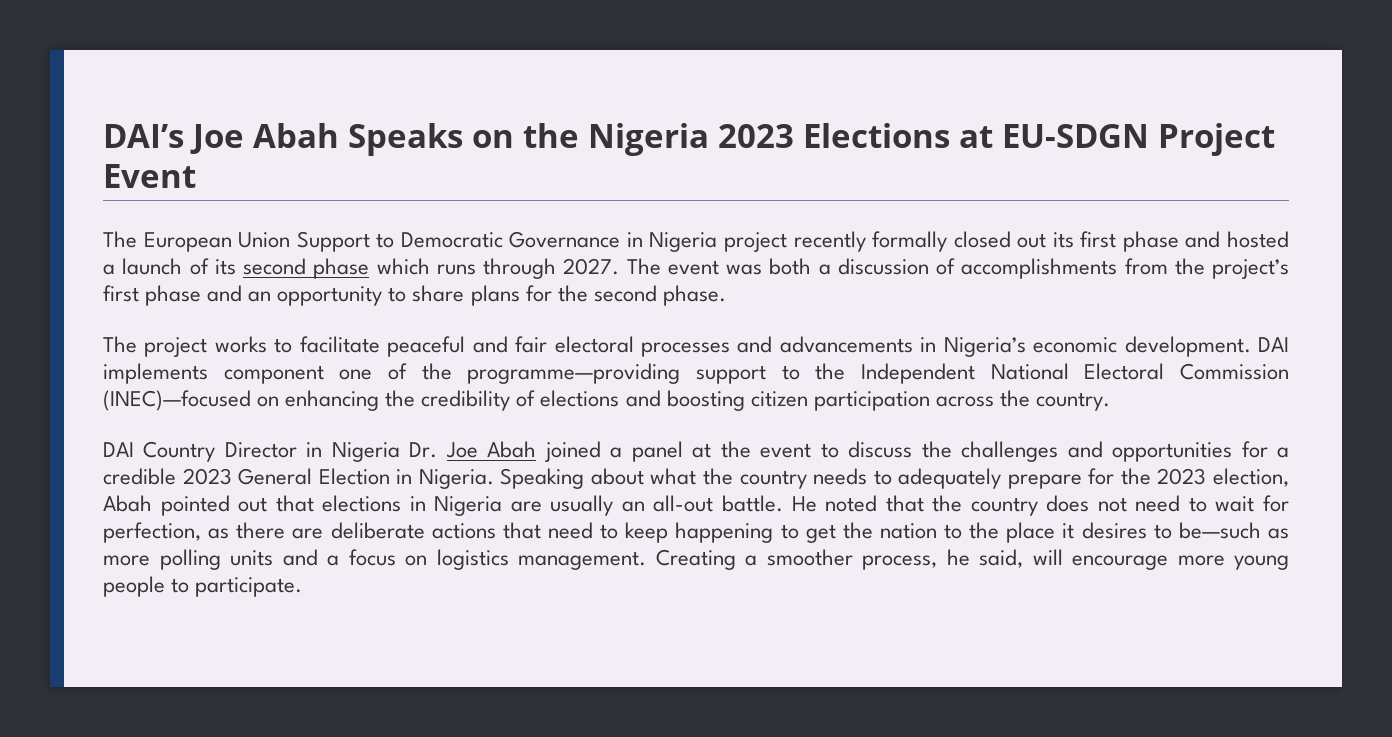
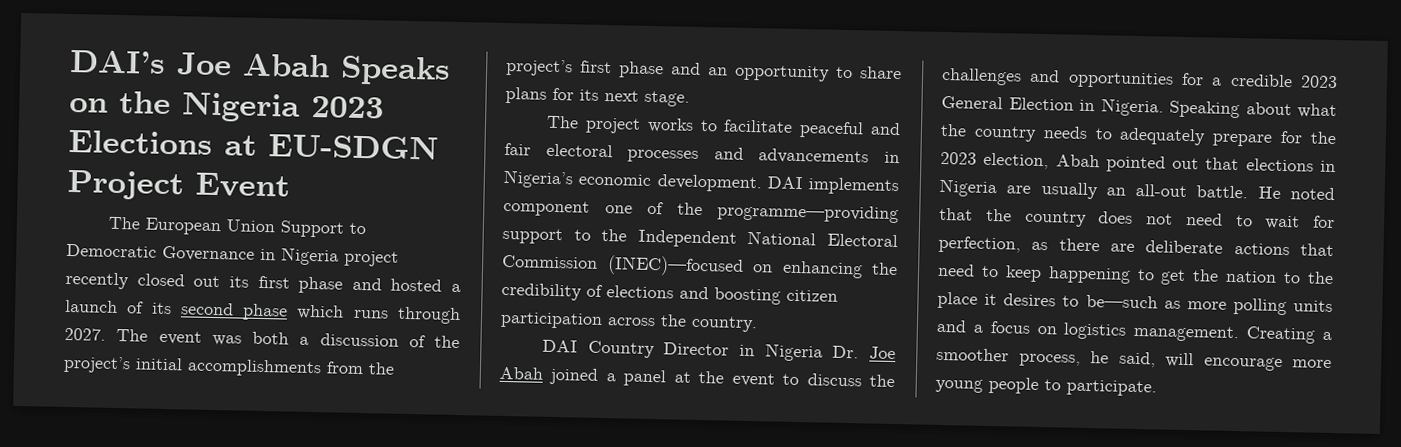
[872,231,948,252] formally -> (129, 280) none
(955, 266) none -> [434,335,460,349] [63,355,183,374] the project’s initial
[557,285,726,306] the second phase. -> [579,89,690,107] its next stage.

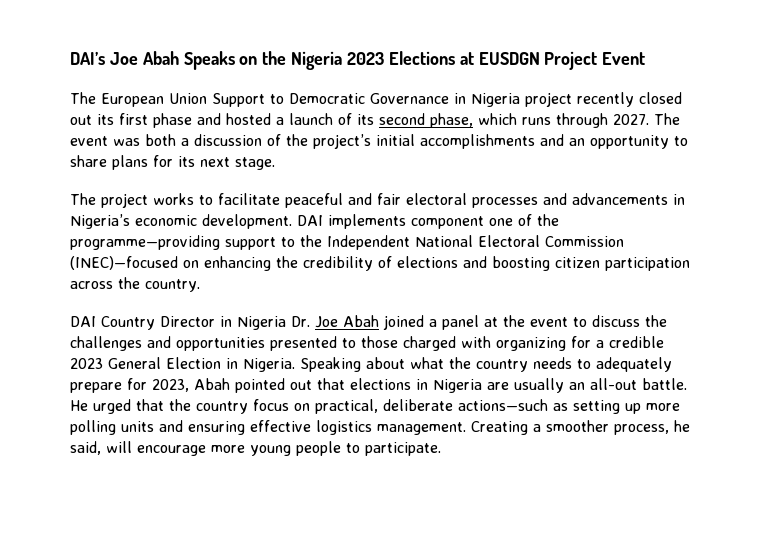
[268,134,439,160] EU-SDGN -> [478,52,540,65] EUSDGN
[242,303,289,321] phase -> [430,113,473,128] phase,
[326,361,395,375] [506,58,664,79] from the project’s first phase -> (535, 141) none
(1174, 80) none -> [270,336,566,351] presented to those charged with organizing
[1310,131,1337,145] [940,151,1050,170] the 2023 election, -> [152,379,189,392] 2023,
[1290,187,1335,201] noted -> [93,399,131,414] urged
[1098,211,1335,230] [938,235,1334,257] [937,263,1334,286] [937,291,1181,309] does not need to wait for perfection, as there are deliberate actions that need to keep happening to get the nation to the place it desires to be—such as -> [253,399,641,414] focus on practical, deliberate actions—such as setting up
[972,320,1057,335] a focus on -> [188,420,311,435] ensuring effective

